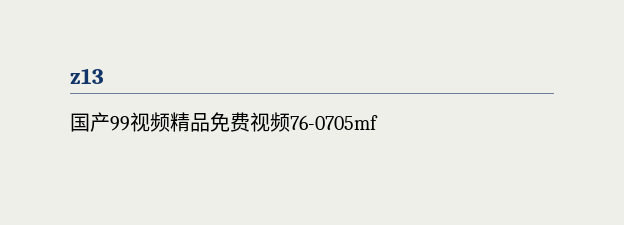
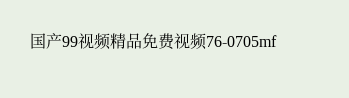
[70,68,104,84] z13 // -> (30, 41) none

